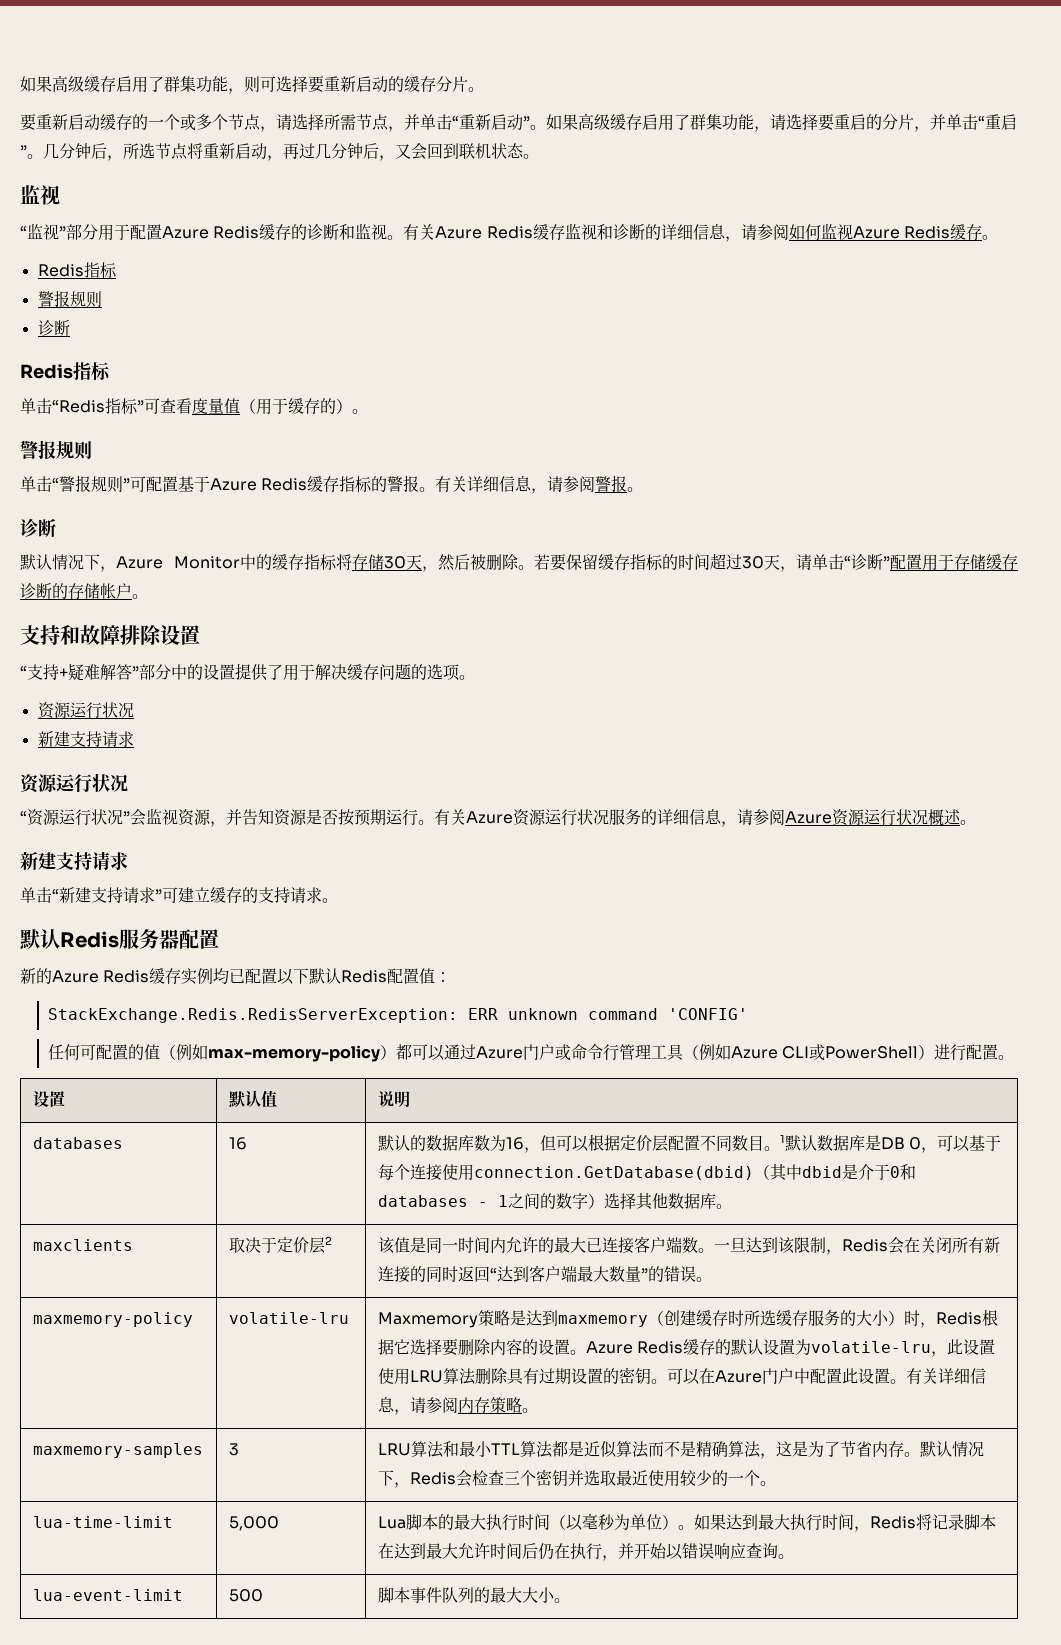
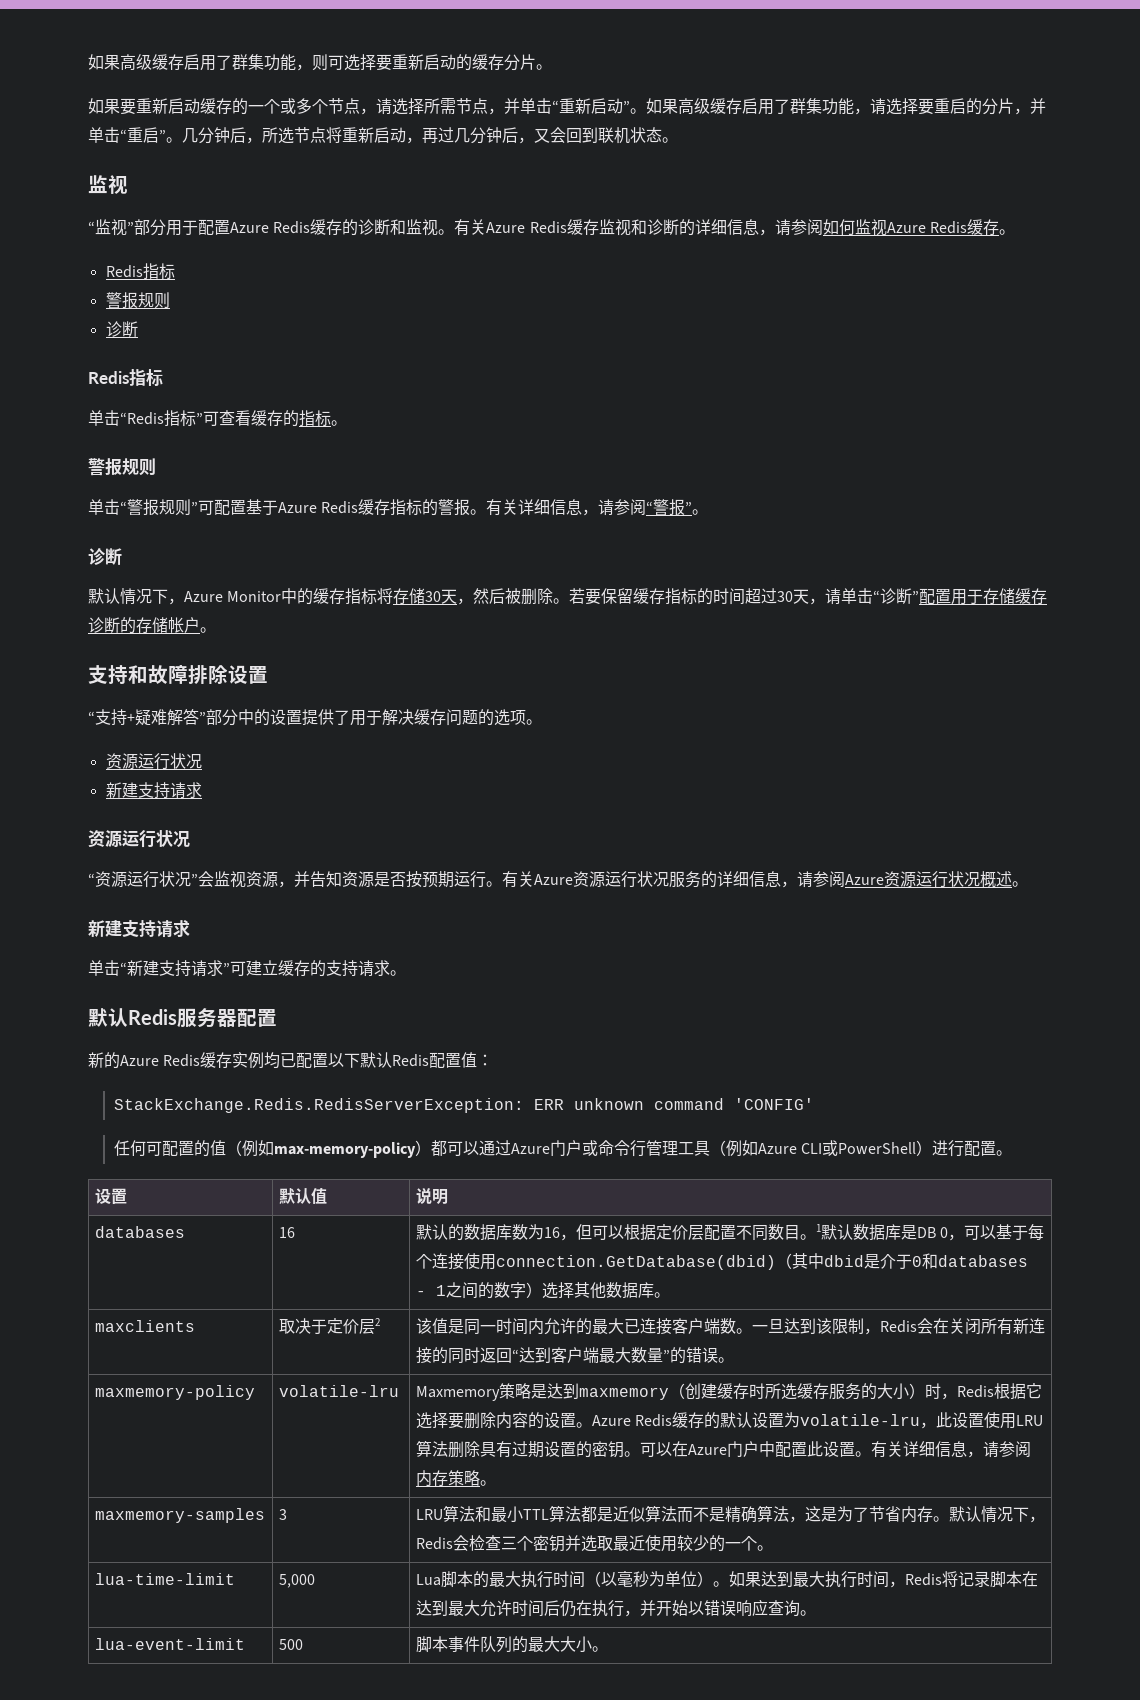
(484, 89) none -> [88,98,120,114] 如果
[192,398,352,415] 度量值（用于缓存的） -> [251,410,331,427] 缓存的指标
[595,475,628,492] 警报 -> [646,499,693,516] “警报”

